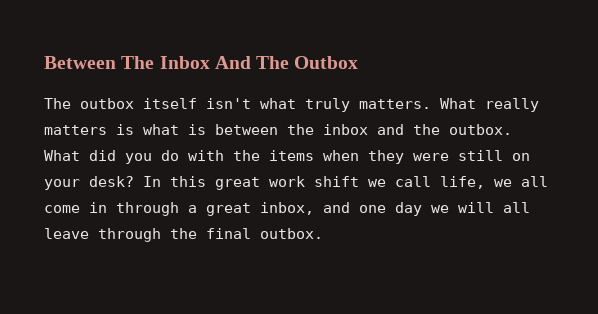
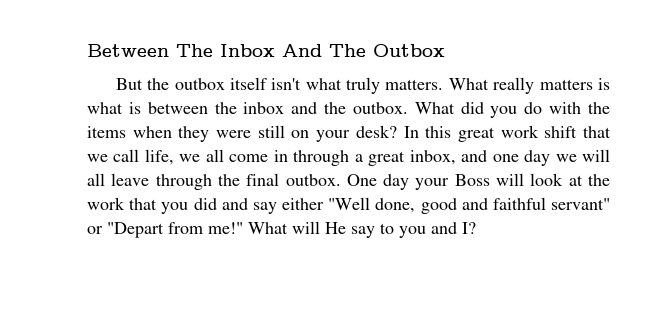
[44,98,71,109] The -> [115,78,170,90] But the
(359, 181) none -> [582,126,611,138] that
(323, 233) none -> [346,173,611,190] [87,197,610,214] [87,221,476,238] One day your Boss will look at the work that you did and say either "Well done, good and faithful servant" or "Depart from me!" What will He say to you and I?

